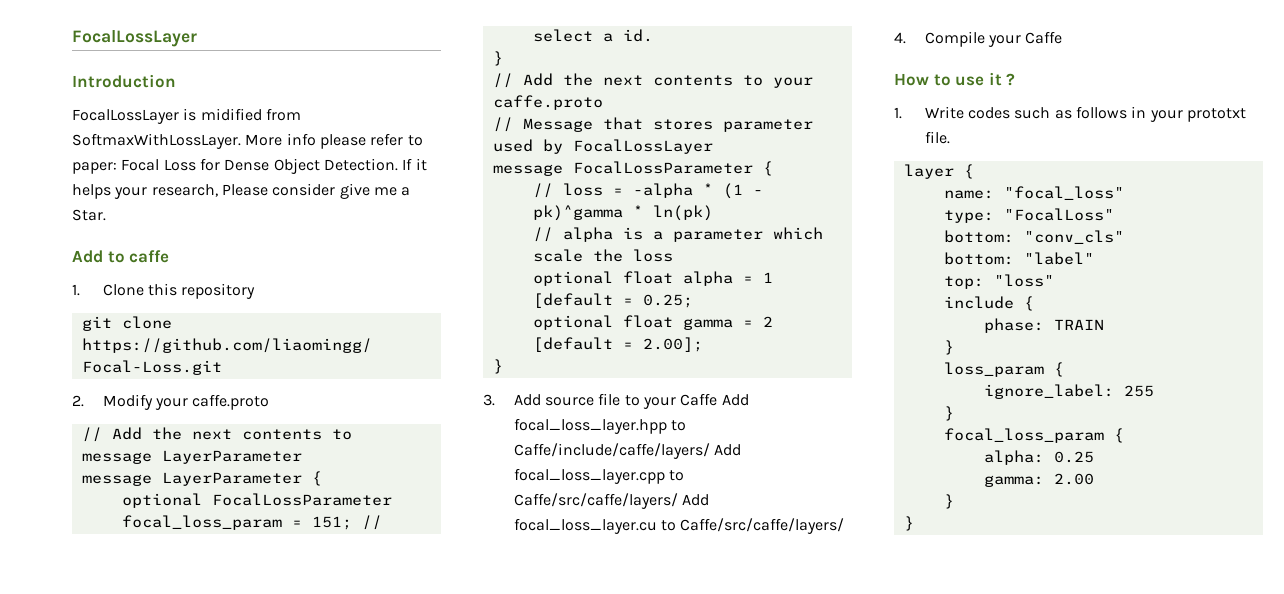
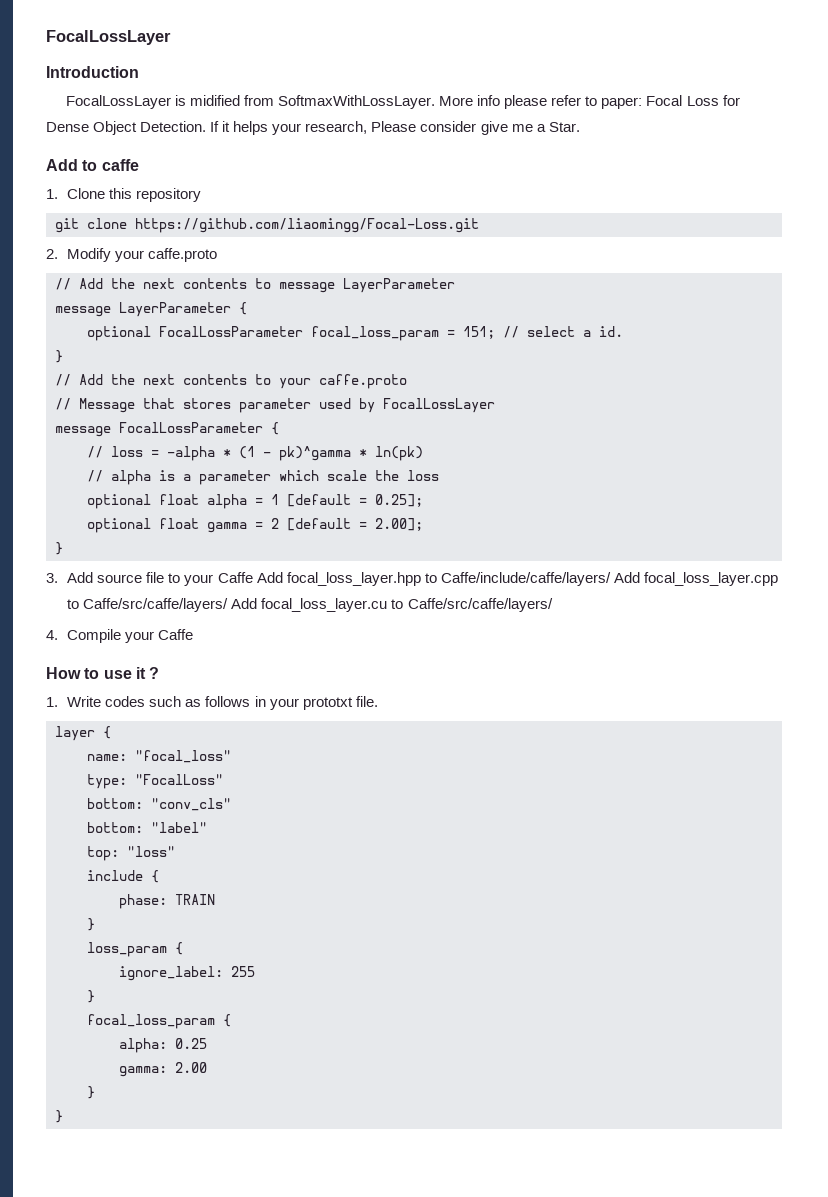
[642,294,693,308] 0.25; -> [375,494,423,507] 0.25];

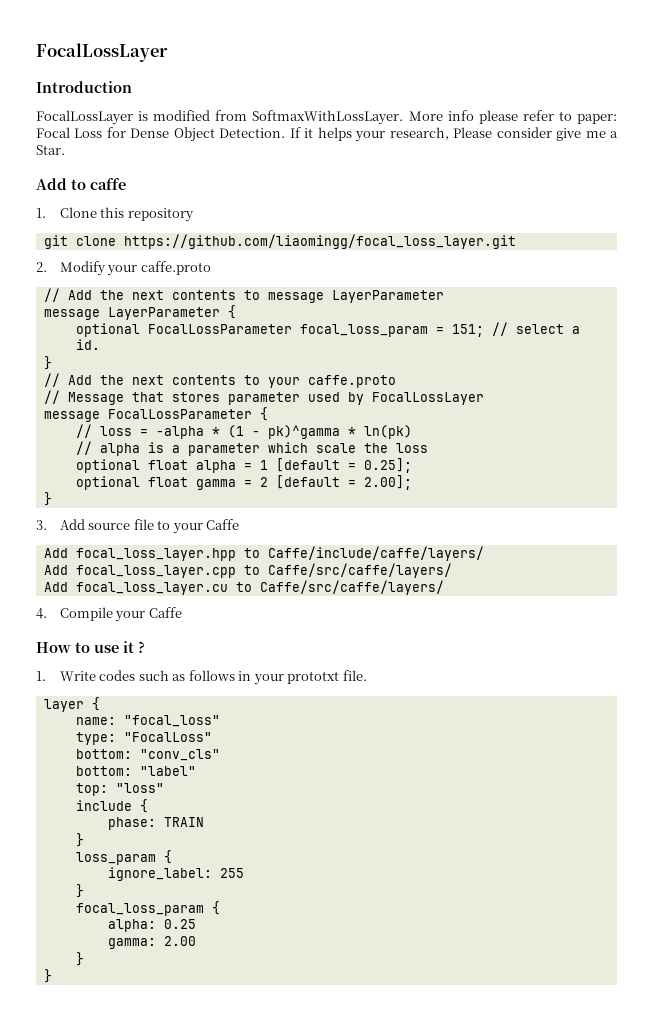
[190,95,241,106] midified -> [153,110,211,121] modified
[135,218,479,233] https://github.com/liaomingg/Focal-Loss.git -> [123,234,516,249] https://github.com/liaomingg/focal_loss_layer.git
(253, 577) none -> (240, 524) //
(611, 579) none -> (484, 553) //
(229, 605) none -> (452, 570) //

